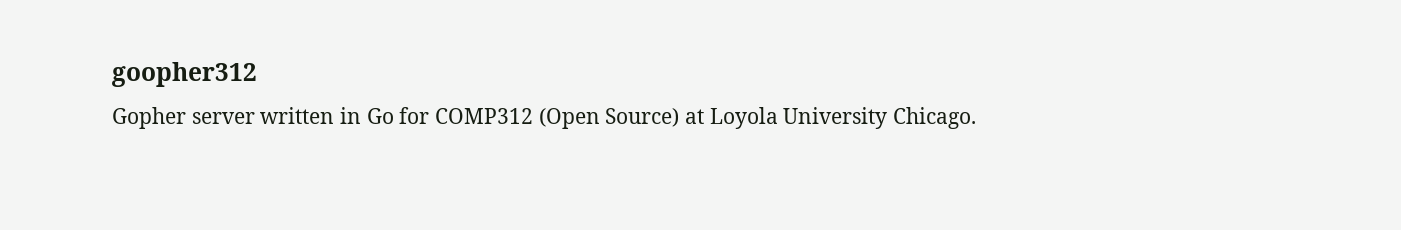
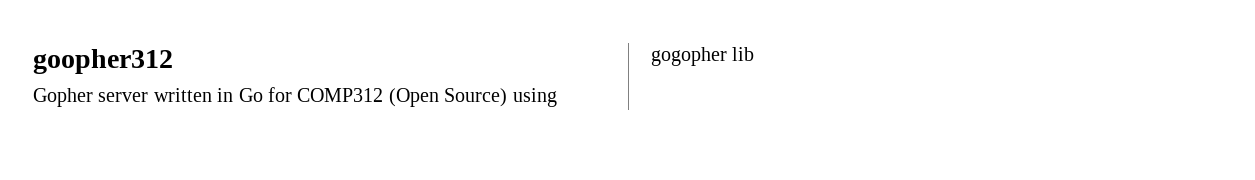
[685,107,977,129] at Loyola University Chicago. -> [512,88,557,107] [651,47,755,66] using gogopher lib

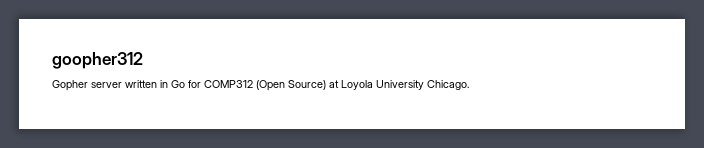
[512,88,557,107] [651,47,755,66] using gogopher lib -> [329,80,469,90] at Loyola University Chicago.

